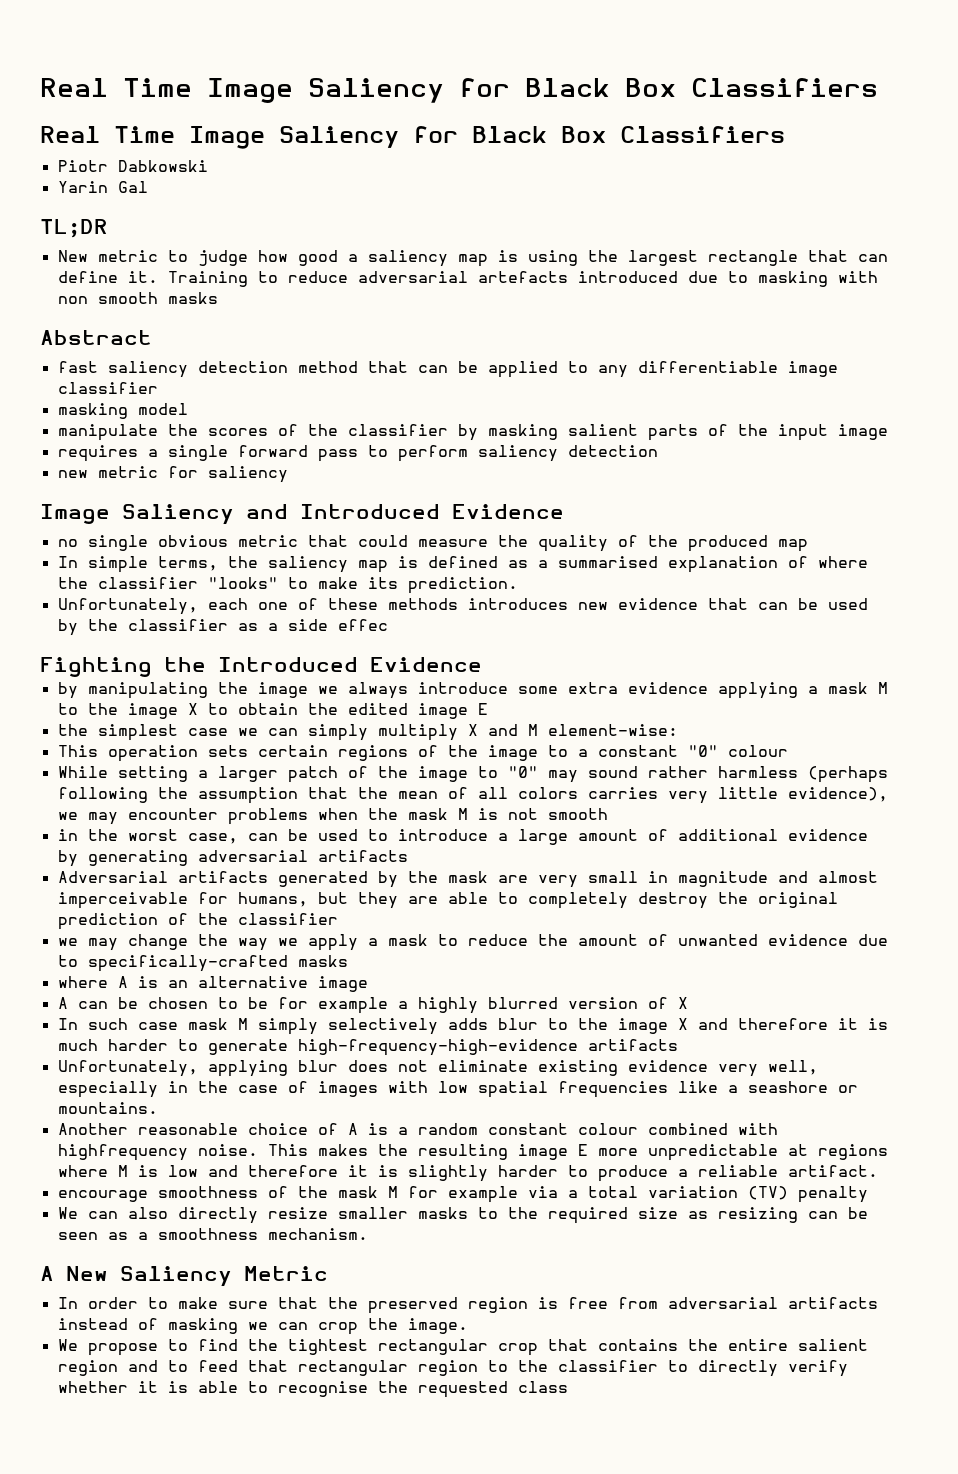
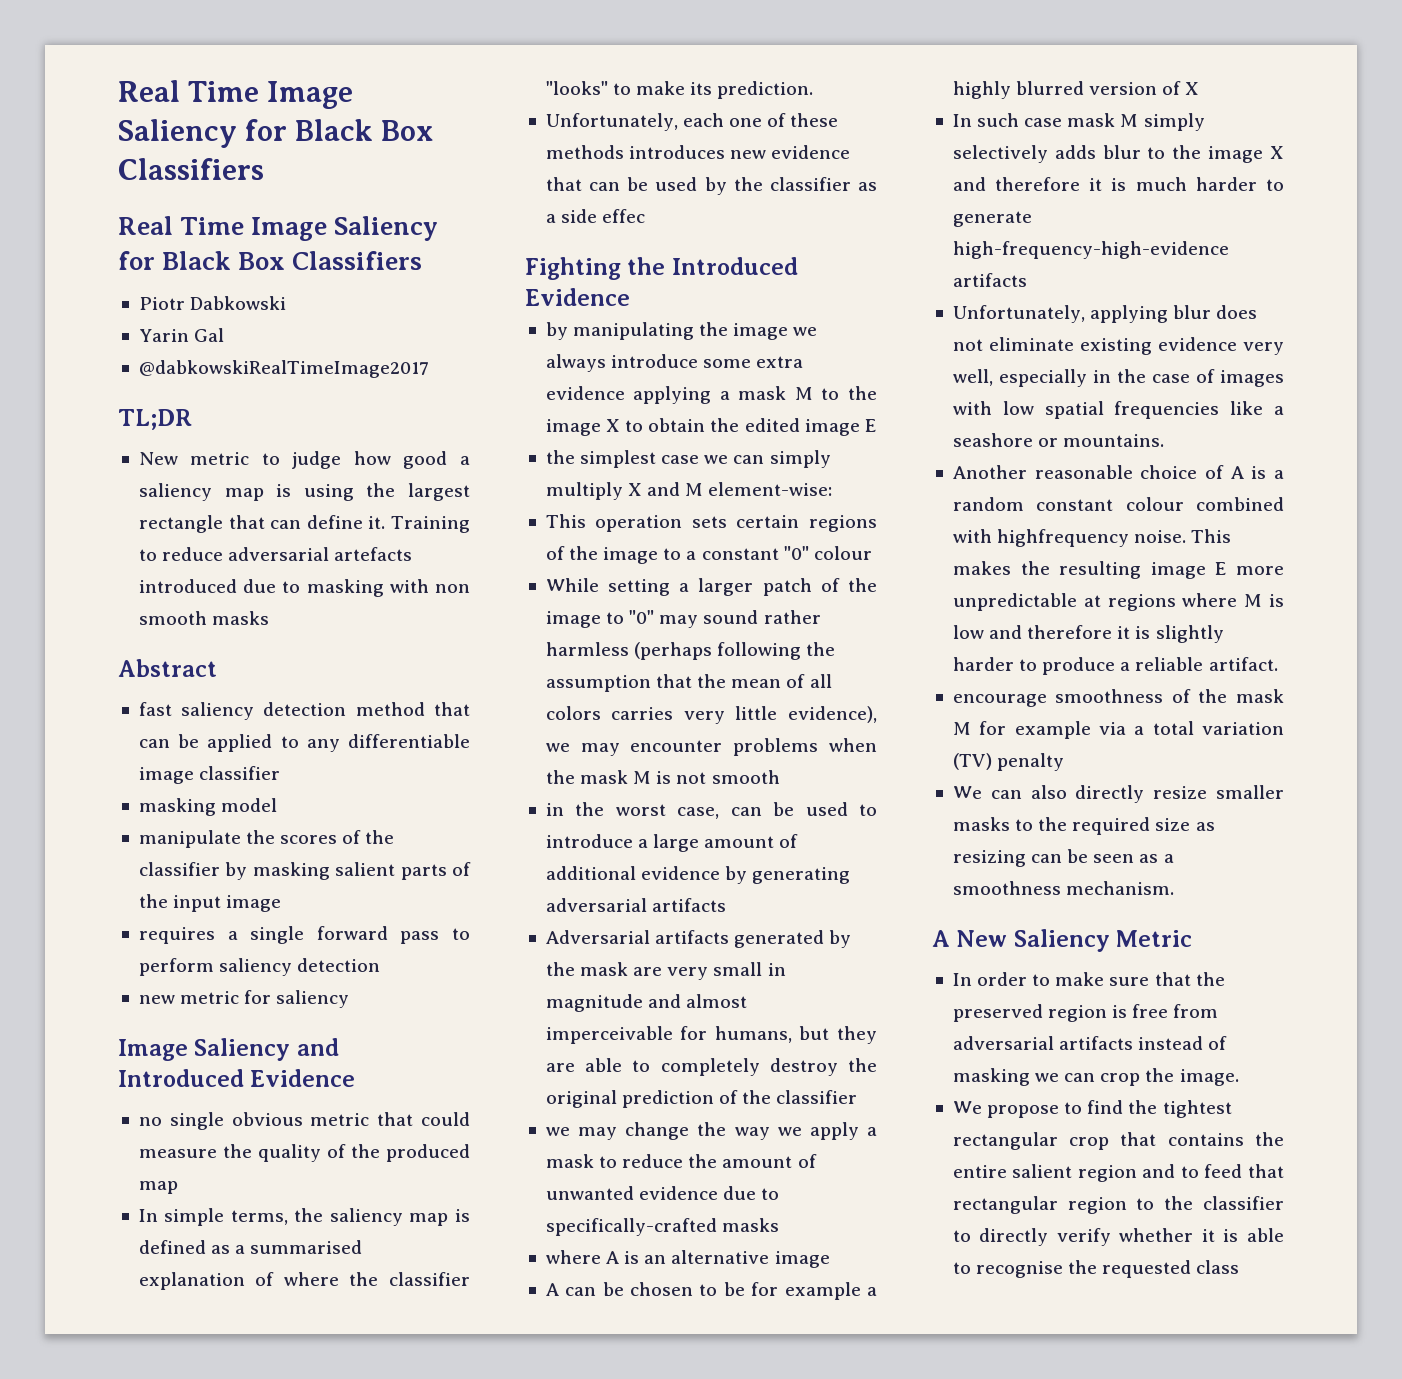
(148, 187) none -> [138,360,429,378] // @dabkowskiRealTimeImage2017

